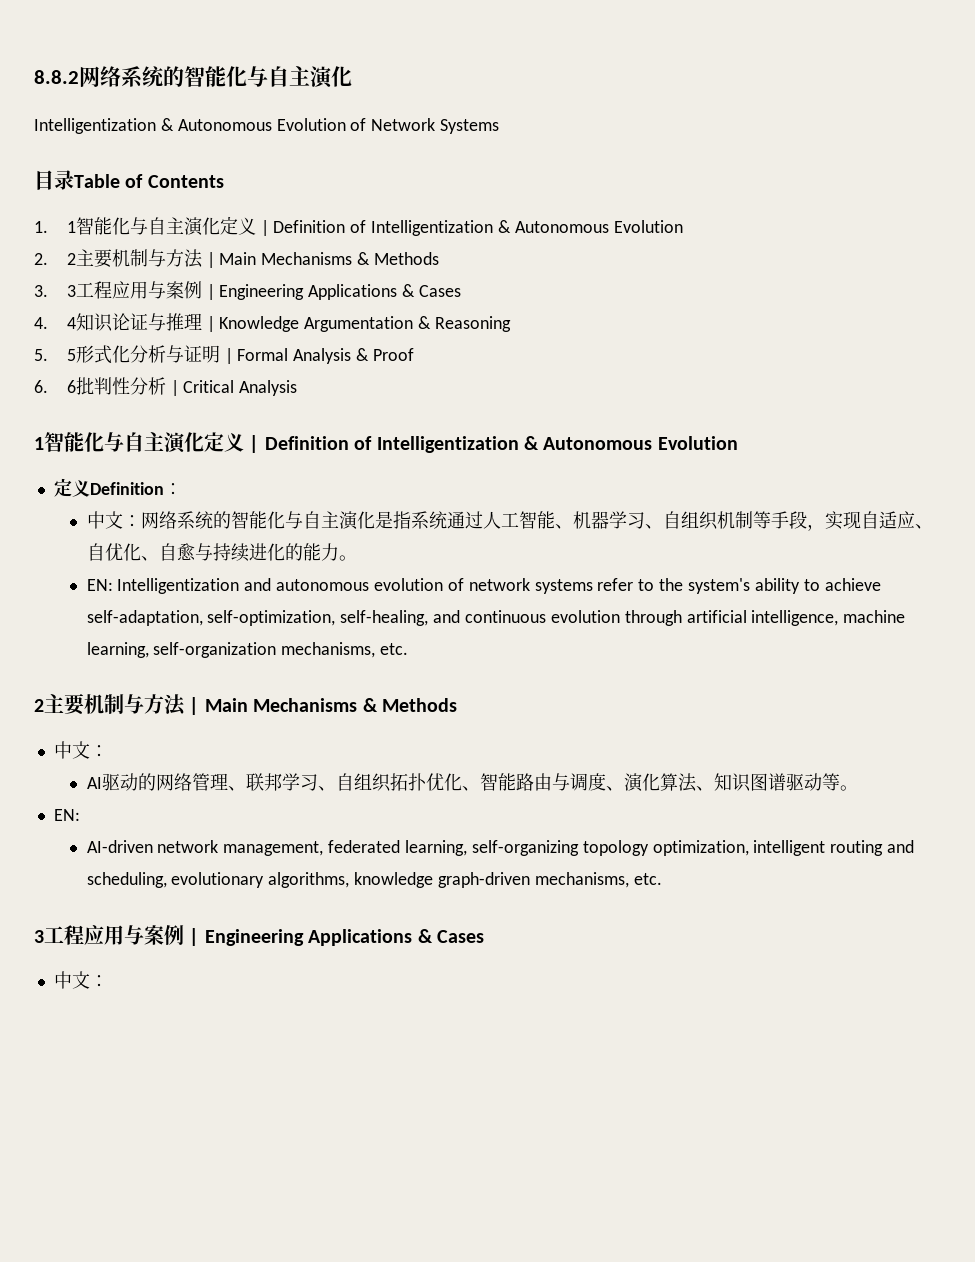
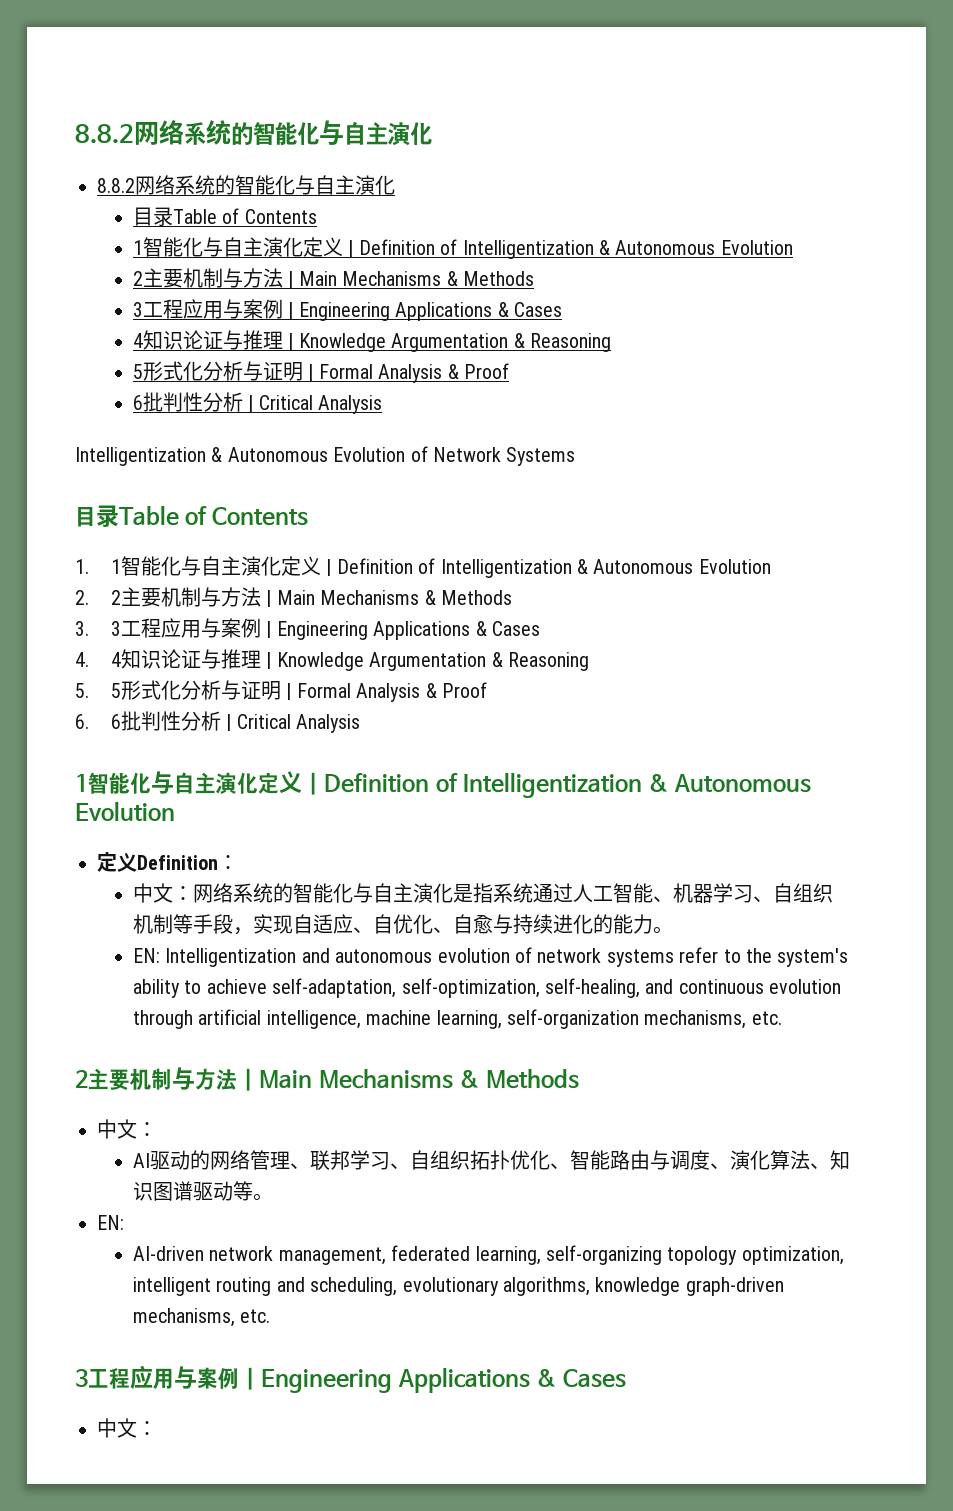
[34,66,352,89] 8.8.2网络系统的智能化与自主演化 -> [75,120,432,146] [97,175,395,195] [133,207,317,226] [133,237,793,259] [133,268,535,288] [133,299,563,321] [133,330,612,352] [133,361,510,383] [133,392,383,414] 8.8.2网络系统的智能化与自主演化 // 8.8.2网络系统的智能化与自主演化 // 目录Table of Contents // 1智能化与自主演化定义 | Definition of Intelligentization & Autonomous Evolution // 2主要机制与方法 | Main Mechanisms & Methods // 3工程应用与案例 | Engineering Applications & Cases // 4知识论证与推理 | Knowledge Argumentation & Reasoning // 5形式化分析与证明 | Formal Analysis & Proof // 6批判性分析 | Critical Analysis

